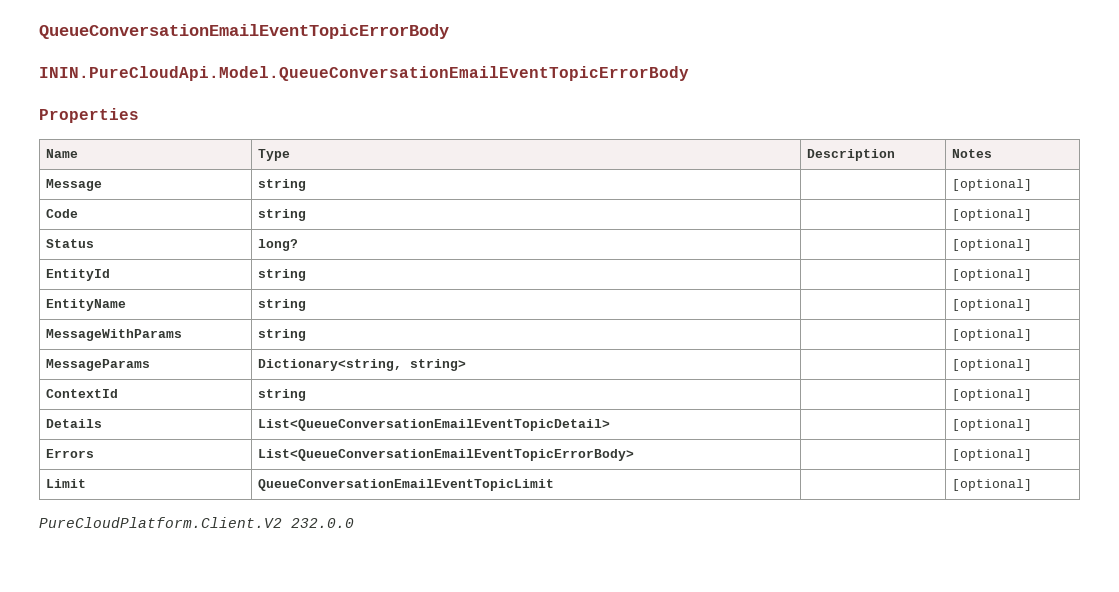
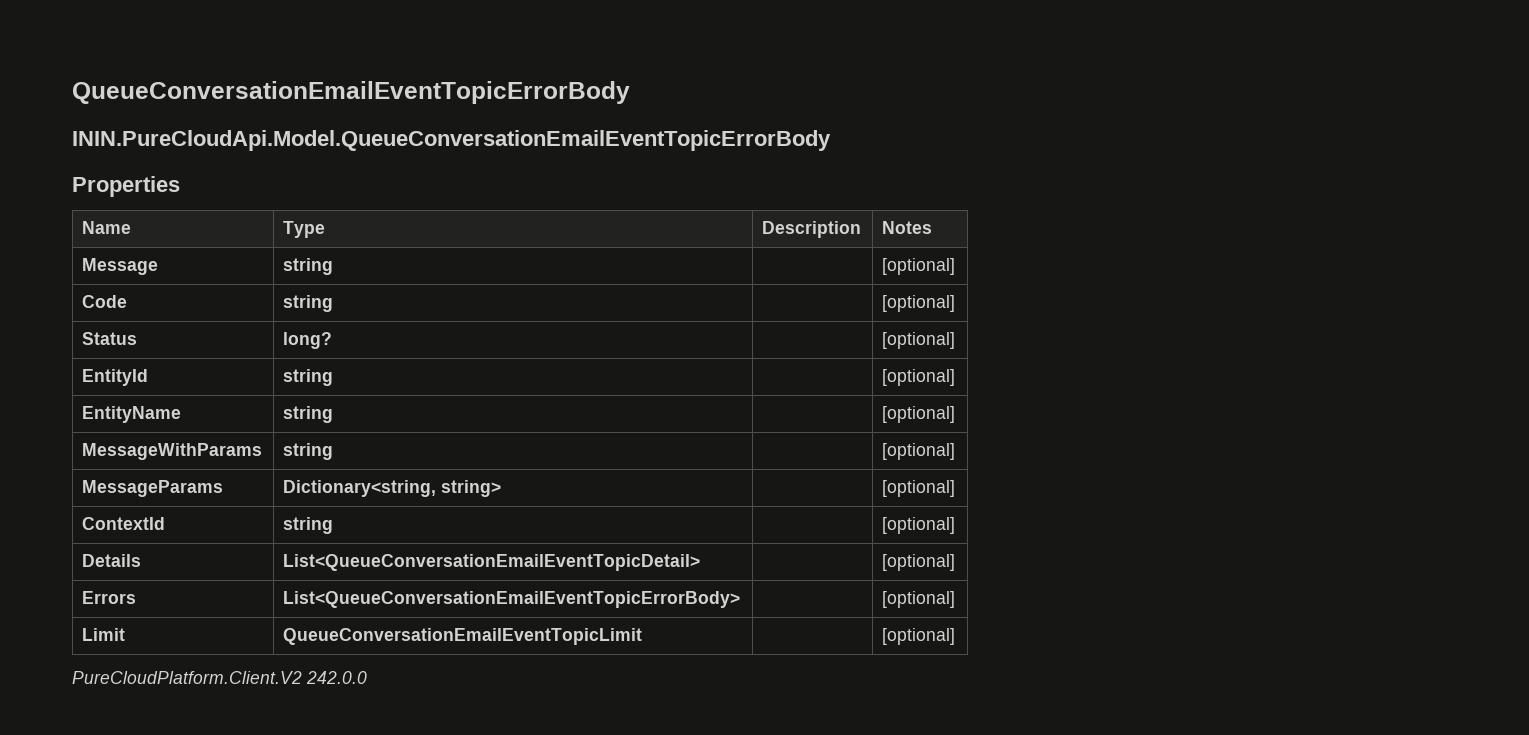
[291,518,354,528] 232.0.0 -> [306,671,367,684] 242.0.0

